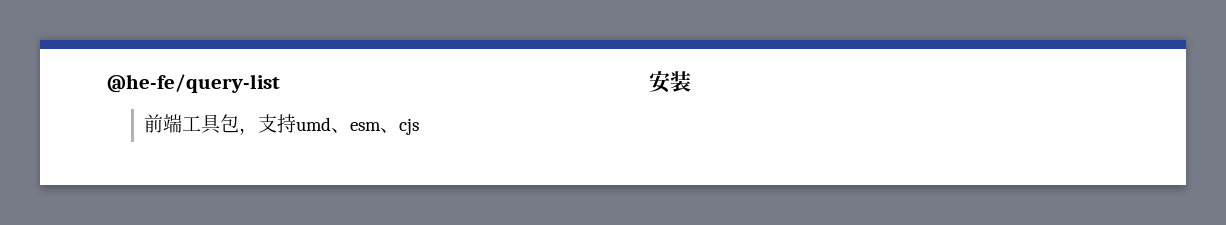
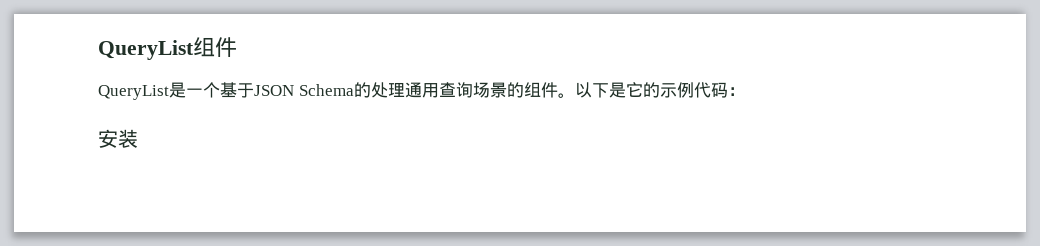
[107,74,280,93] [144,114,420,135] @he-fe/query-list // 前端工具包，支持umd、esm、cjs -> [98,37,237,60] [98,82,745,100] QueryList组件 // QueryList是一个基于JSON Schema的处理通用查询场景的组件。以下是它的示例代码：

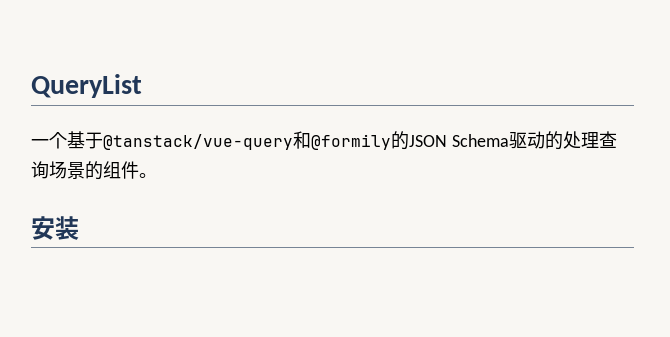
[98,37,237,60] [98,82,439,100] QueryList组件 // QueryList是一个基于JSON Schema的处理通用 -> [31,74,142,98] [31,131,599,150] QueryList // 一个基于@tanstack/vue-query和@formily的JSON Schema驱动的处理
[574,82,745,98] 以下是它的示例代码： -> (157, 175) none

